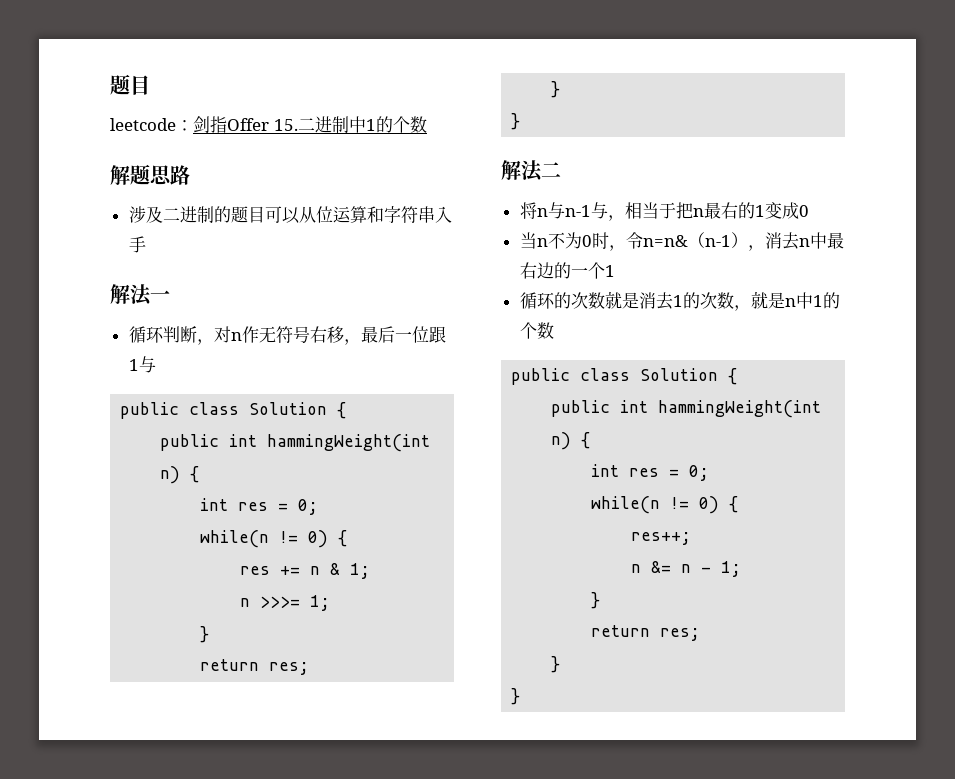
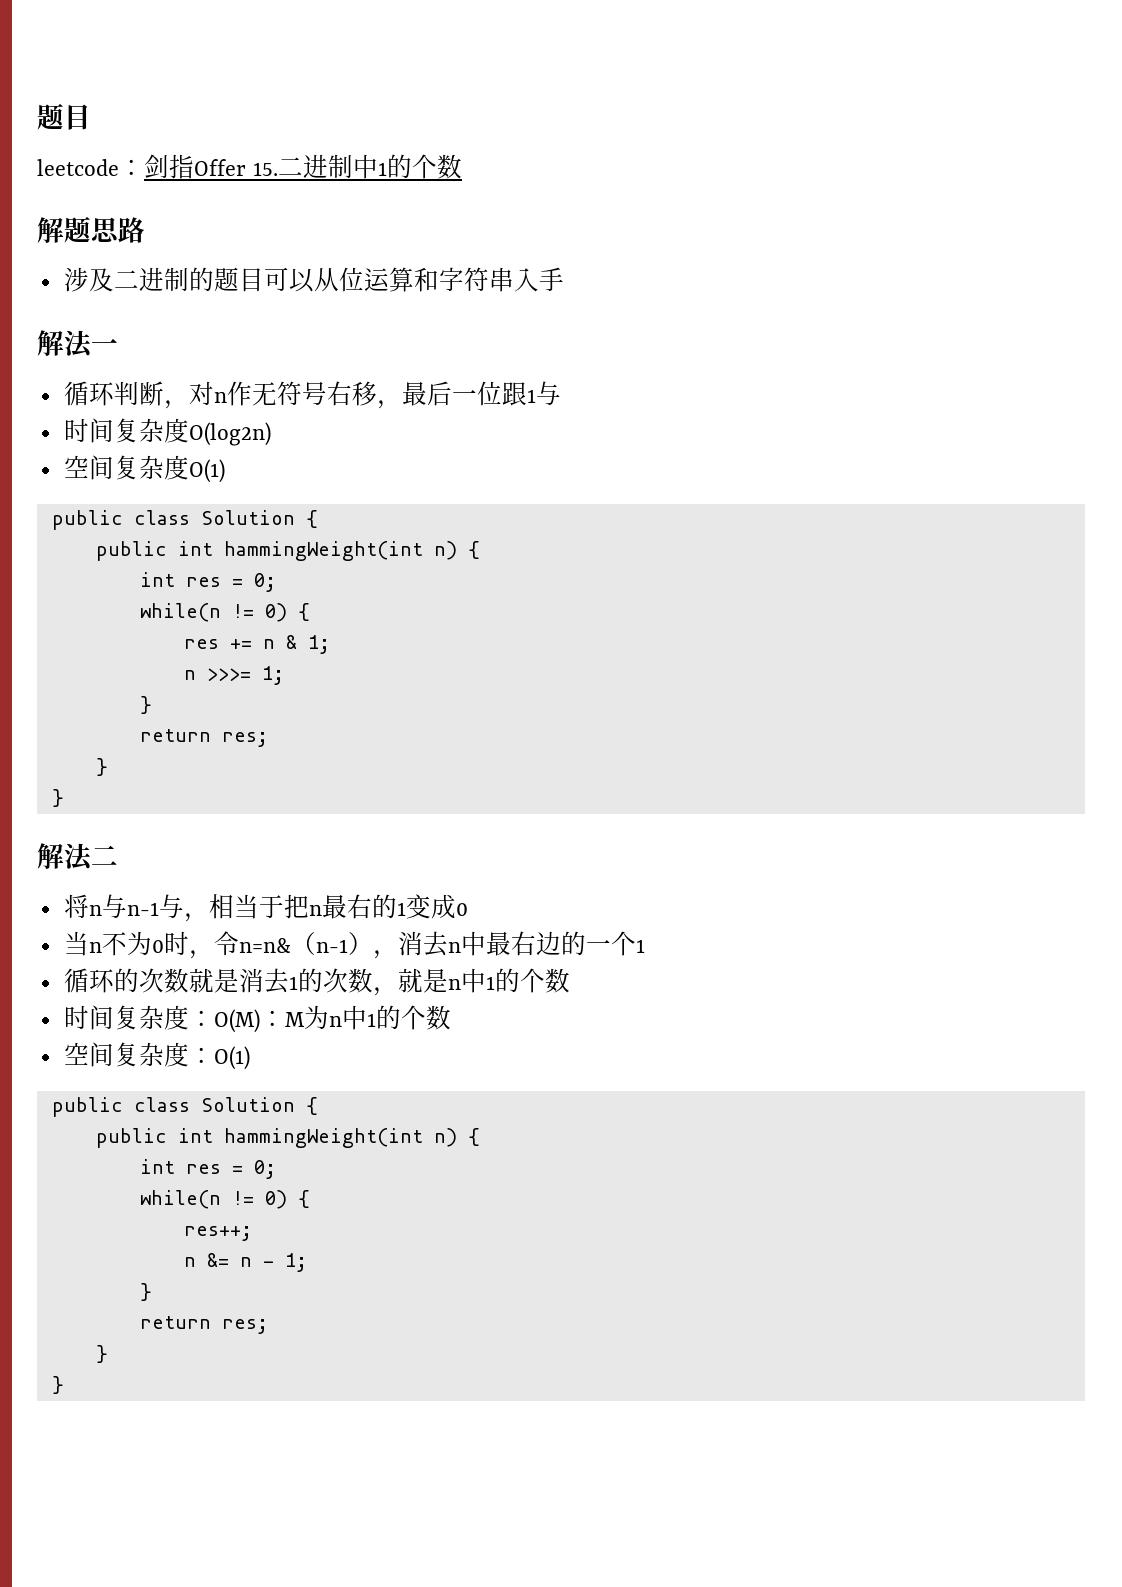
(156, 364) none -> [63,418,271,446] [63,455,225,483] // 时间复杂度O(log2n) // 空间复杂度O(1)
(554, 330) none -> [63,1005,451,1033] [63,1042,250,1070] // 时间复杂度：O(M)：M为n中1的个数 // 空间复杂度：O(1)

